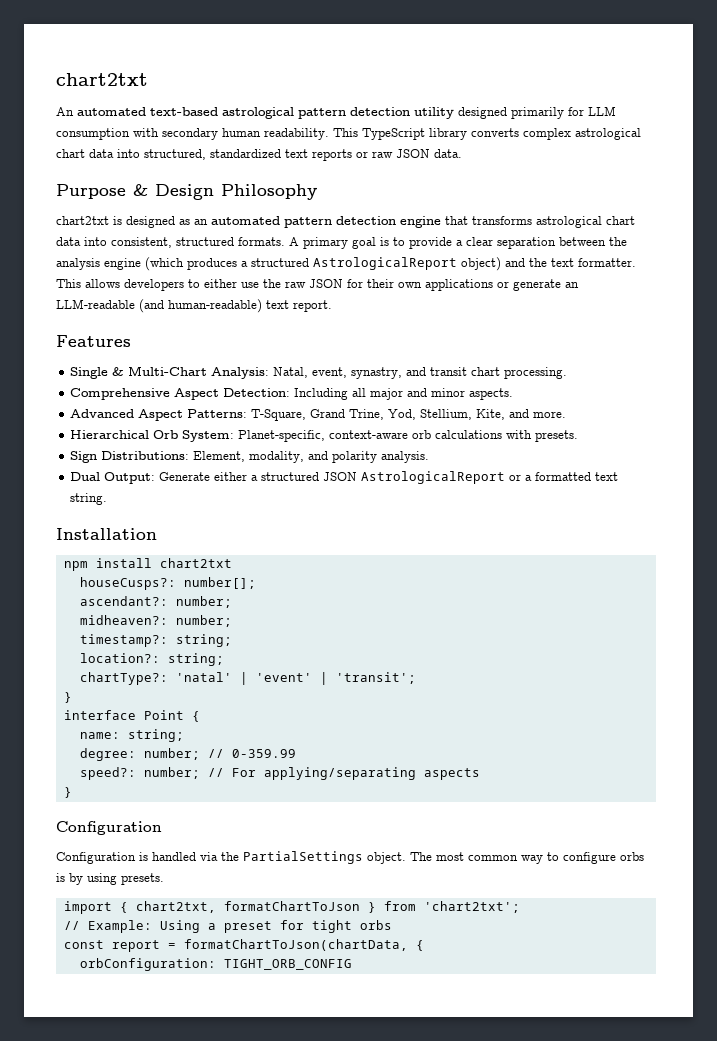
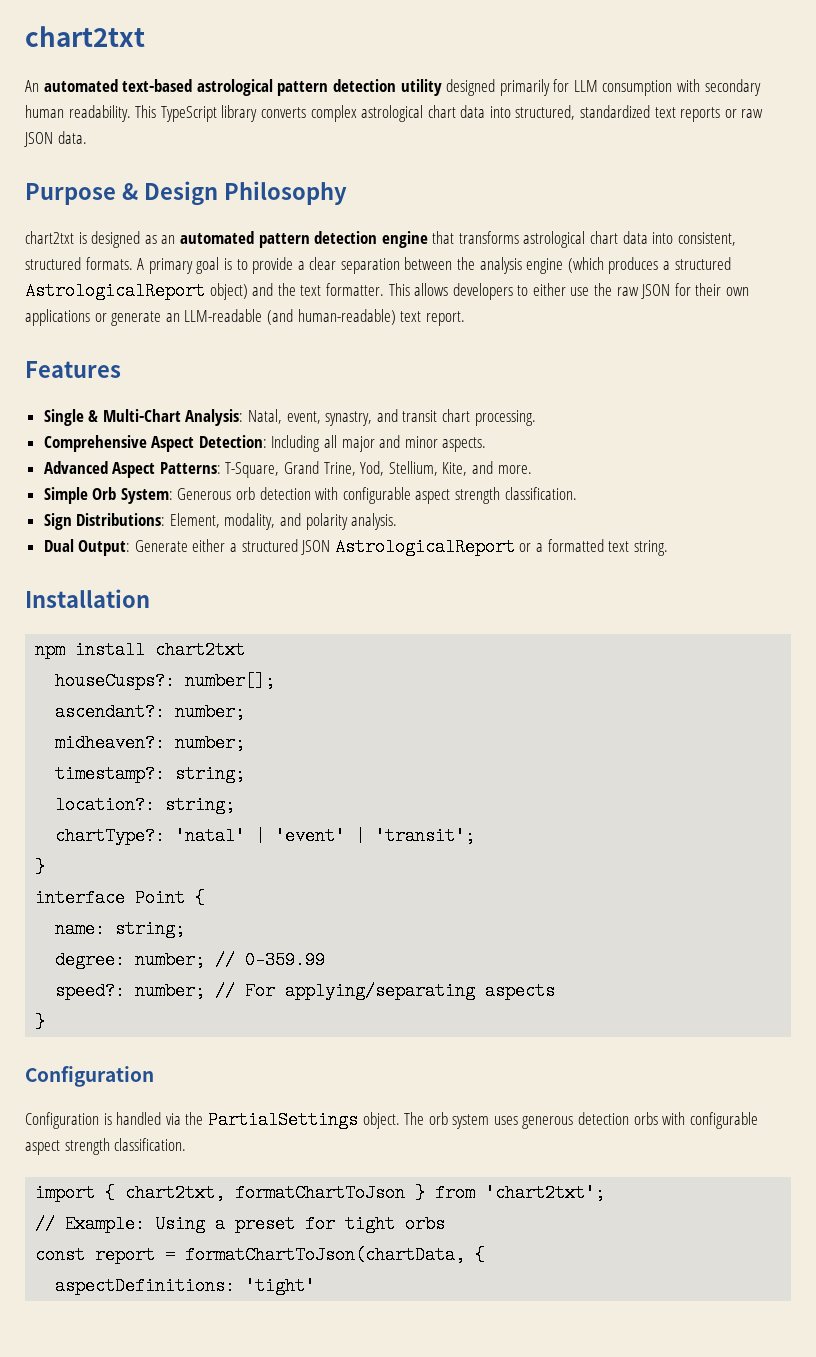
[70,430,150,439] Hierarchical -> [43,487,88,504] Simple
[238,430,579,442] Planet-specific, context-aware orb calculations with presets. -> [177,487,577,504] Generous orb detection with configurable aspect strength classification.
[436,852,644,864] [56,873,164,885] most common way to configure orbs is by using presets. -> [428,1112,758,1129] [25,1138,187,1155] orb system uses generous detection orbs with configurable aspect strength classification.
[79,958,352,971] orbConfiguration: TIGHT_ORB_CONFIG -> [55,1277,316,1295] aspectDefinitions: 'tight'

